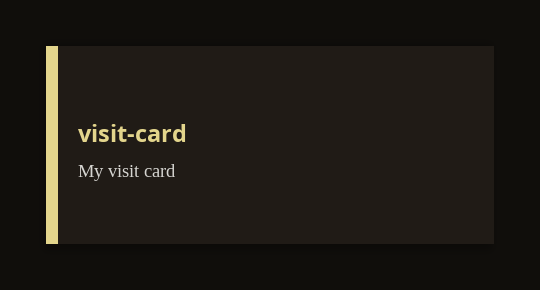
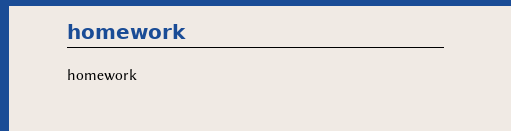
[78,124,187,142] [78,164,176,181] visit-card // My visit card -> [67,24,186,39] [67,69,137,81] homework // homework

